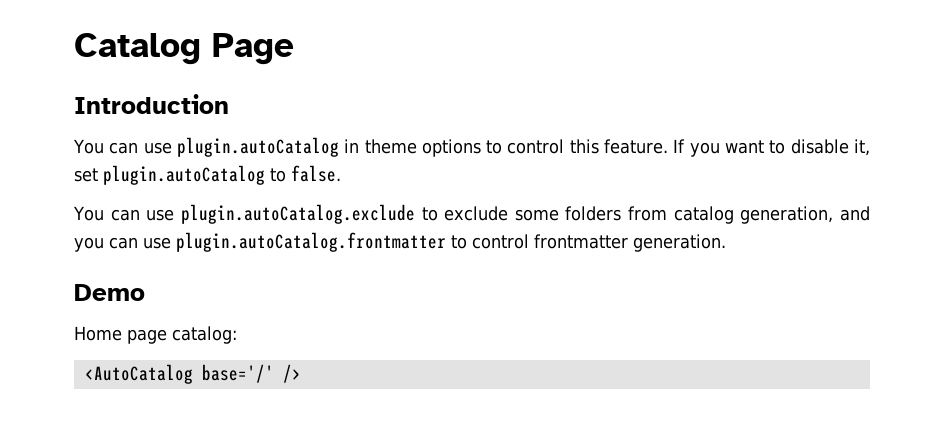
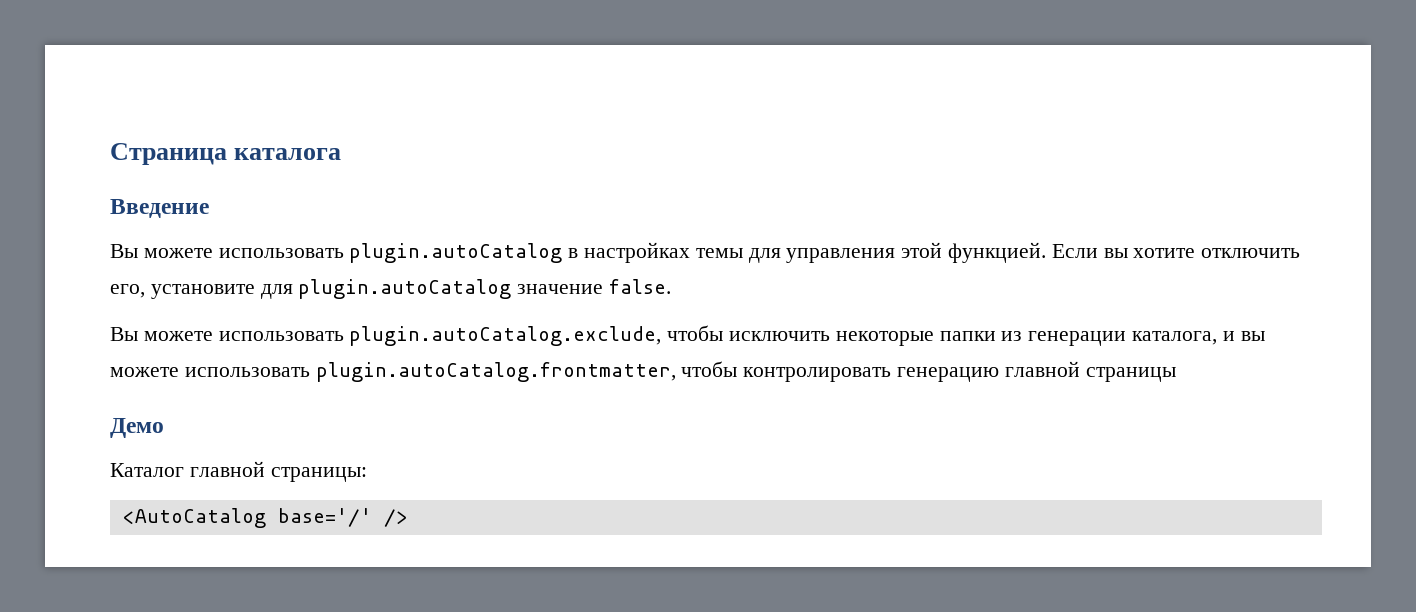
[74,33,294,65] [74,94,229,114] [73,137,870,157] [74,165,341,185] [73,204,870,224] [74,232,726,252] [74,284,145,301] [74,326,237,344] Catalog Page // Introduction // You can use plugin.autoCatalog in theme options to control this feature. If you want to disable it, set plugin.autoCatalog to false. // You can use plugin.autoCatalog.exclude to exclude some folders from catalog generation, and you can use plugin.autoCatalog.frontmatter to control frontmatter generation. // Demo // Home page catalog: -> [110,143,342,165] [110,199,209,218] [110,242,1301,263] [110,279,672,299] [110,325,1265,346] [110,361,1176,382] [110,418,164,438] [110,461,367,482] Страница каталога // Введение // Вы можете использовать plugin.autoCatalog в настройках темы для управления этой функцией. Если вы хотите отключить его, установите для plugin.autoCatalog значение false. // Вы можете использовать plugin.autoCatalog.exclude, чтобы исключить некоторые папки из генерации каталога, и вы можете использовать plugin.autoCatalog.frontmatter, чтобы контролировать генерацию главной страницы // Демо // Каталог главной страницы:

